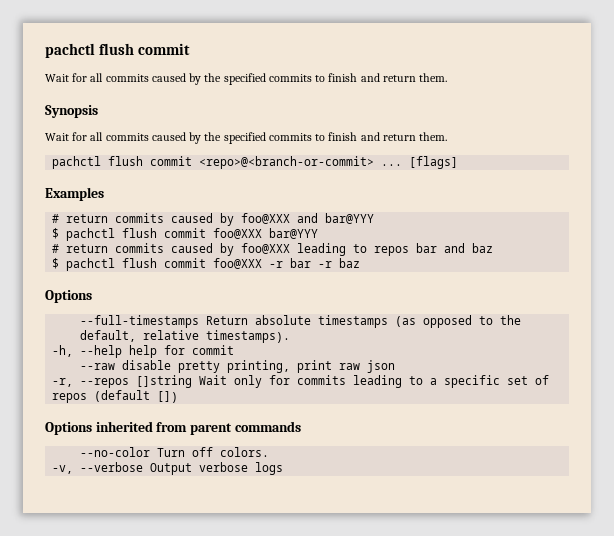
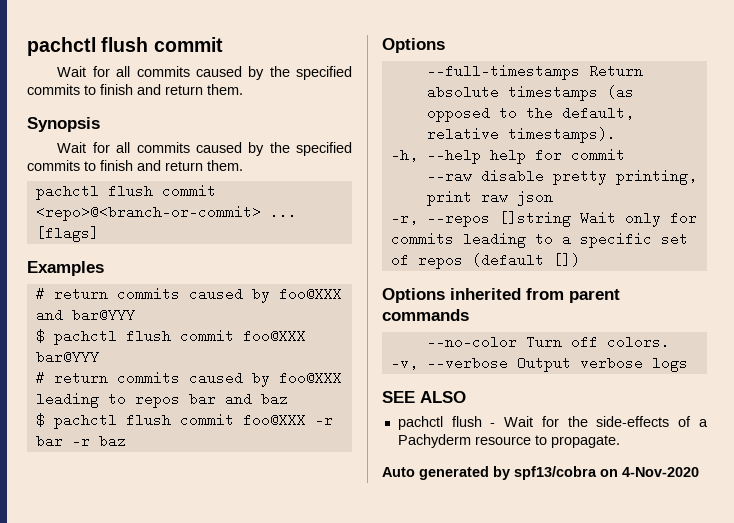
(284, 468) none -> [382,391,466,403] [397,416,708,430] [397,434,620,448] [382,466,699,480] // SEE ALSO // pachctl flush - Wait for the side-effects of a Pachyderm resource to propagate. // Auto generated by spf13/cobra on 4-Nov-2020

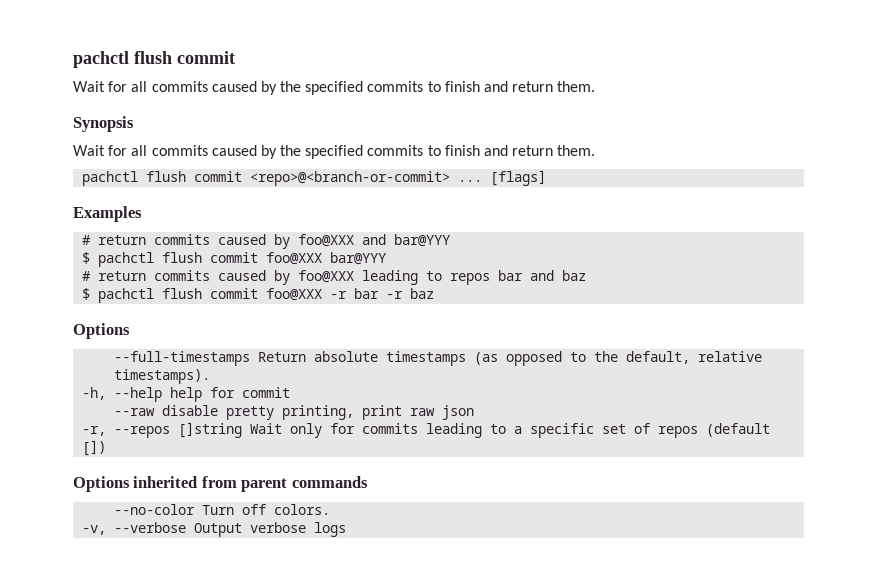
[382,391,466,403] [397,416,708,430] [397,434,620,448] [382,466,699,480] // SEE ALSO // pachctl flush - Wait for the side-effects of a Pachyderm resource to propagate. // Auto generated by spf13/cobra on 4-Nov-2020 -> (347, 529) none

